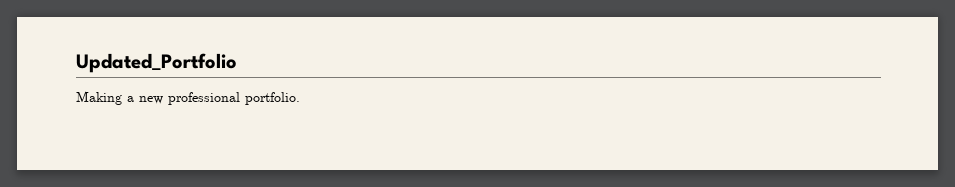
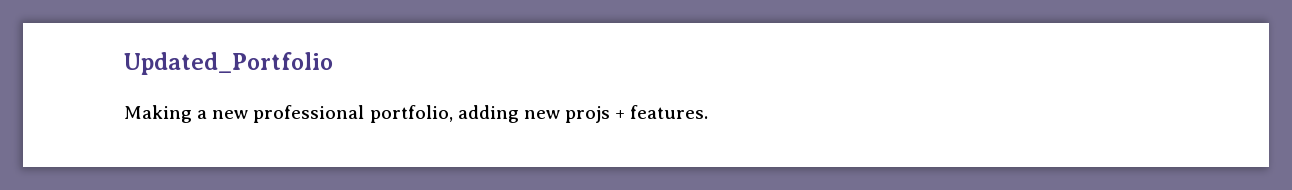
[245,92,300,105] portfolio. -> [369,105,709,123] portfolio, adding new projs + features.

